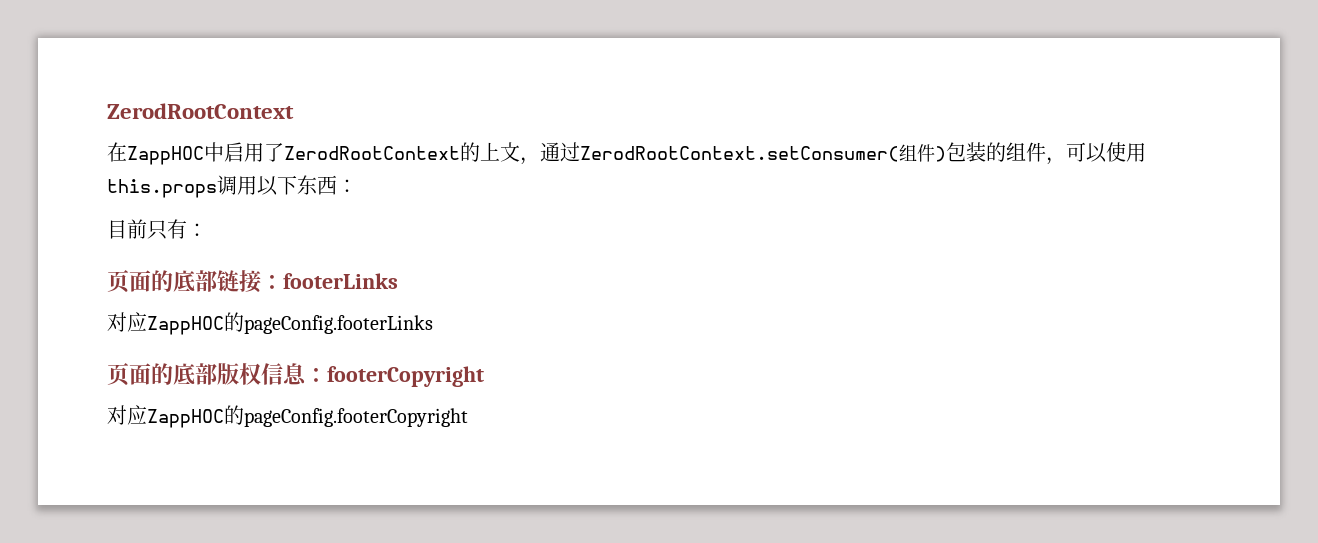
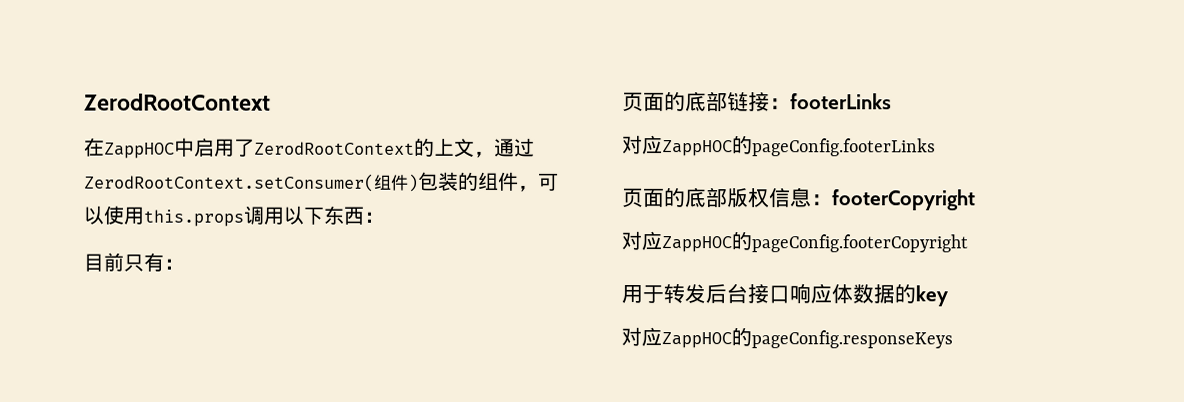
(468, 417) none -> [621,283,948,307] [621,327,953,349] // 用于转发后台接口响应体数据的key // 对应ZappHOC的pageConfig.responseKeys

